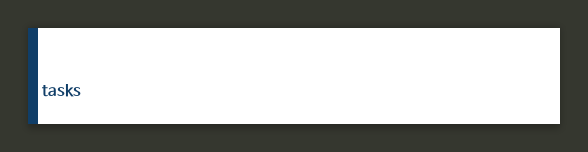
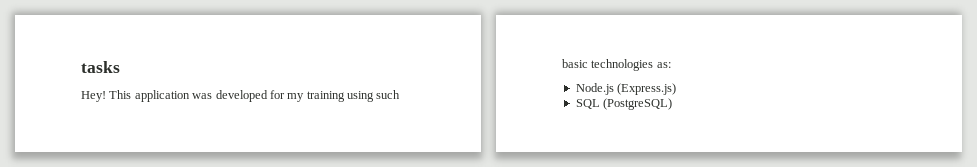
(81, 90) none -> [81,90,401,102] [562,59,671,71] [575,83,677,95] [575,98,673,110] // Hey! This application was developed for my training using such basic technologies as: // Node.js (Express.js) // SQL (PostgreSQL)

